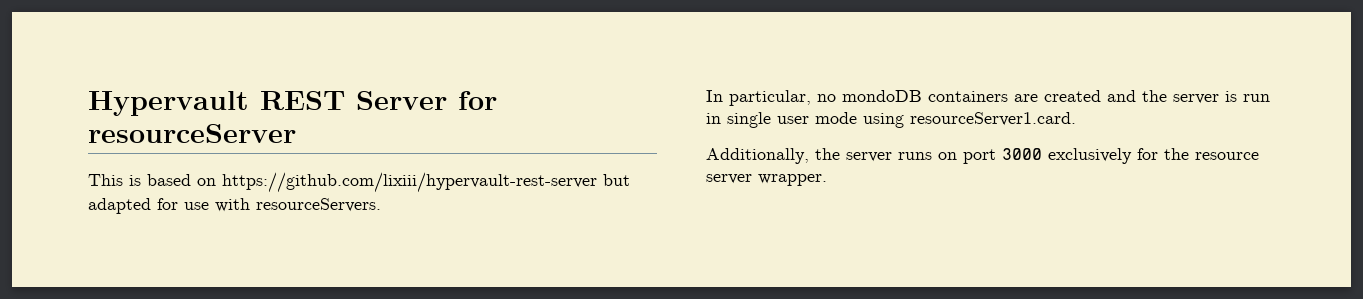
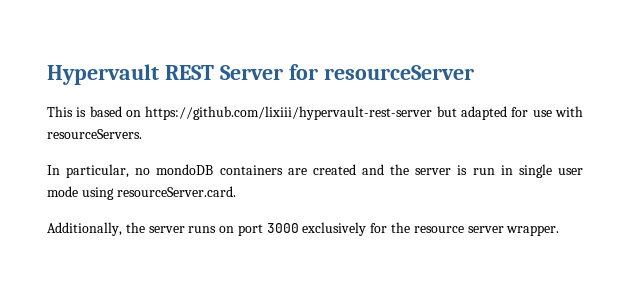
[910,112,1076,126] resourceServer1.card. -> [116,186,236,197] resourceServer.card.

